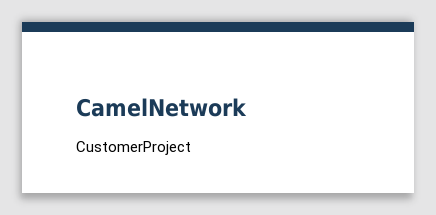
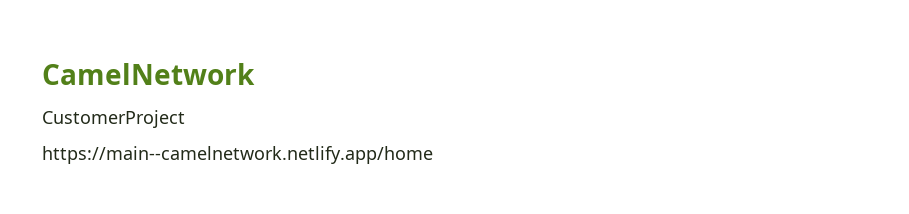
(191, 148) none -> [42,146,433,164] // https://main--camelnetwork.netlify.app/home

